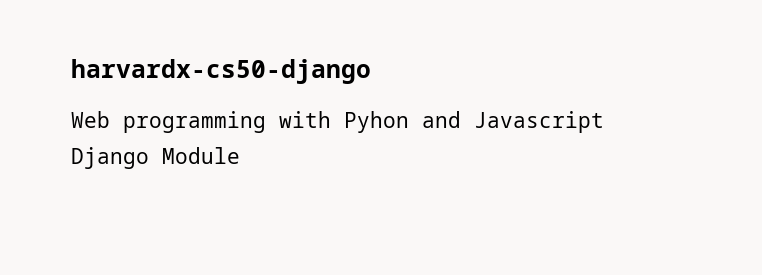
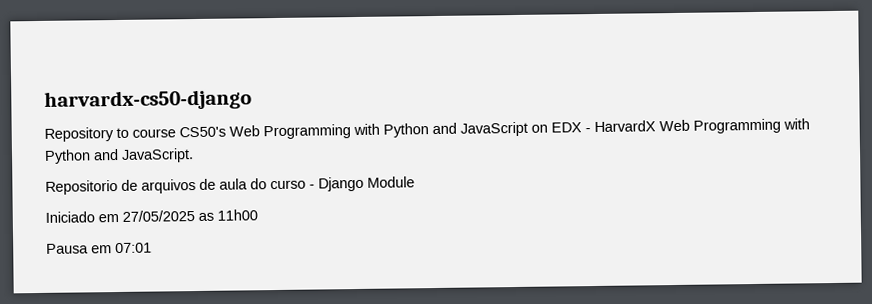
[71,111,604,133] [71,147,240,169] Web programming with Pyhon and Javascript Django Module -> [44,118,810,142] [44,148,194,164] [45,176,415,195] [45,209,258,223] [46,242,152,254] Repository to course CS50's Web Programming with Python and JavaScript on EDX - HarvardX Web Programming with Python and JavaScript. // Repositorio de arquivos de aula do curso - Django Module // Iniciado em 27/05/2025 as 11h00 // Pausa em 07:01

